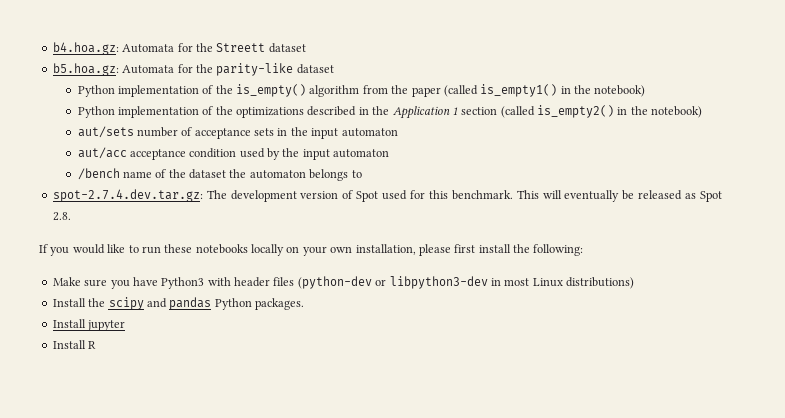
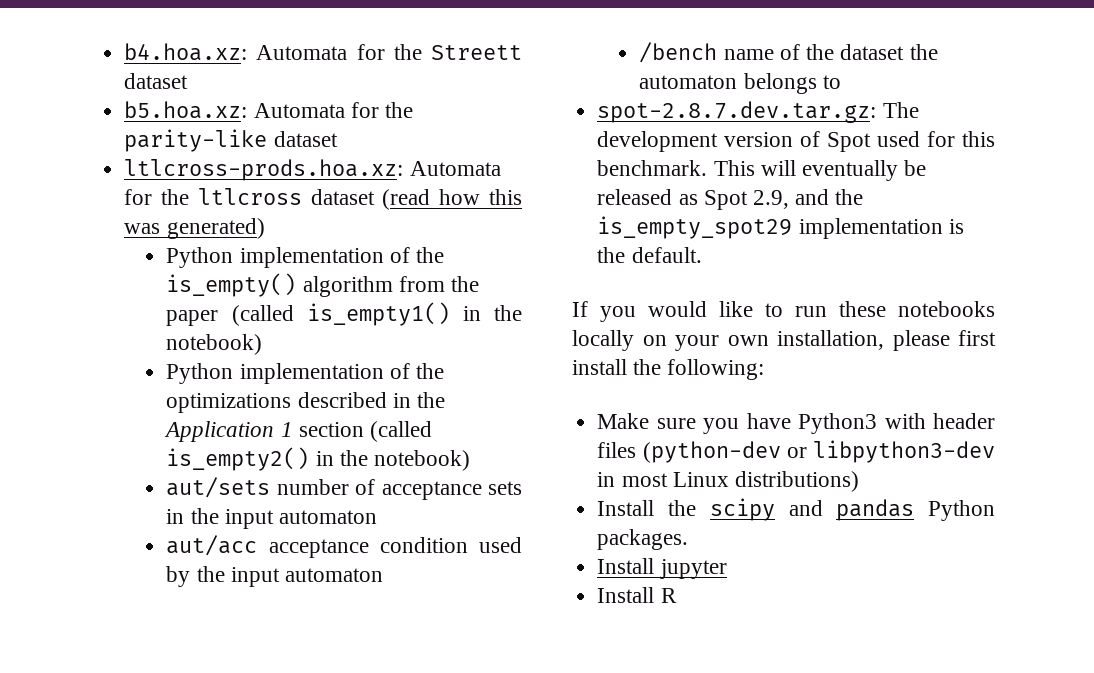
[52,42,119,55] b4.hoa.gz: -> [124,43,248,61] b4.hoa.xz:
[52,63,119,76] b5.hoa.gz: -> [124,101,248,119] b5.hoa.xz:
(334, 69) none -> [124,159,501,181] [124,188,522,210] [124,218,265,239] // ltlcross-prods.hoa.xz: Automata for the ltlcross dataset (read how this was generated)
[52,189,203,202] spot-2.7.4.dev.tar.gz: -> [597,101,877,123] spot-2.8.7.dev.tar.gz:
[52,212,71,221] 2.8. -> [752,189,864,209] [597,216,964,239] [597,247,702,263] 2.9, and the is_empty_spot29 implementation is the default.

